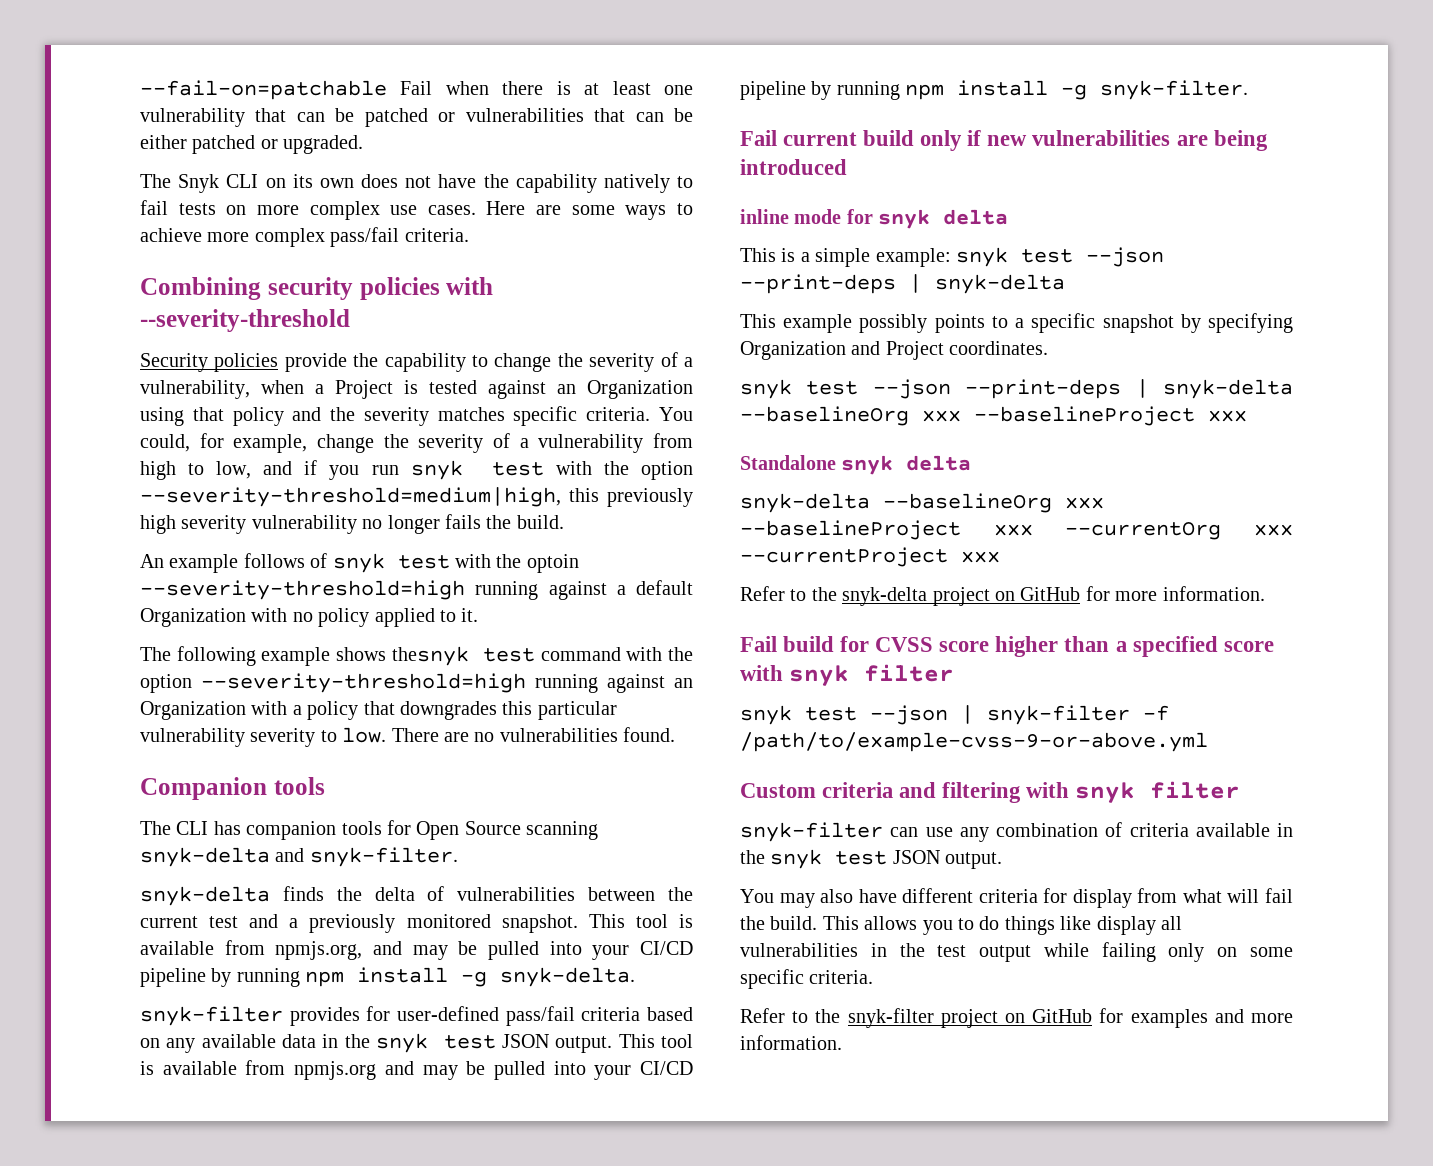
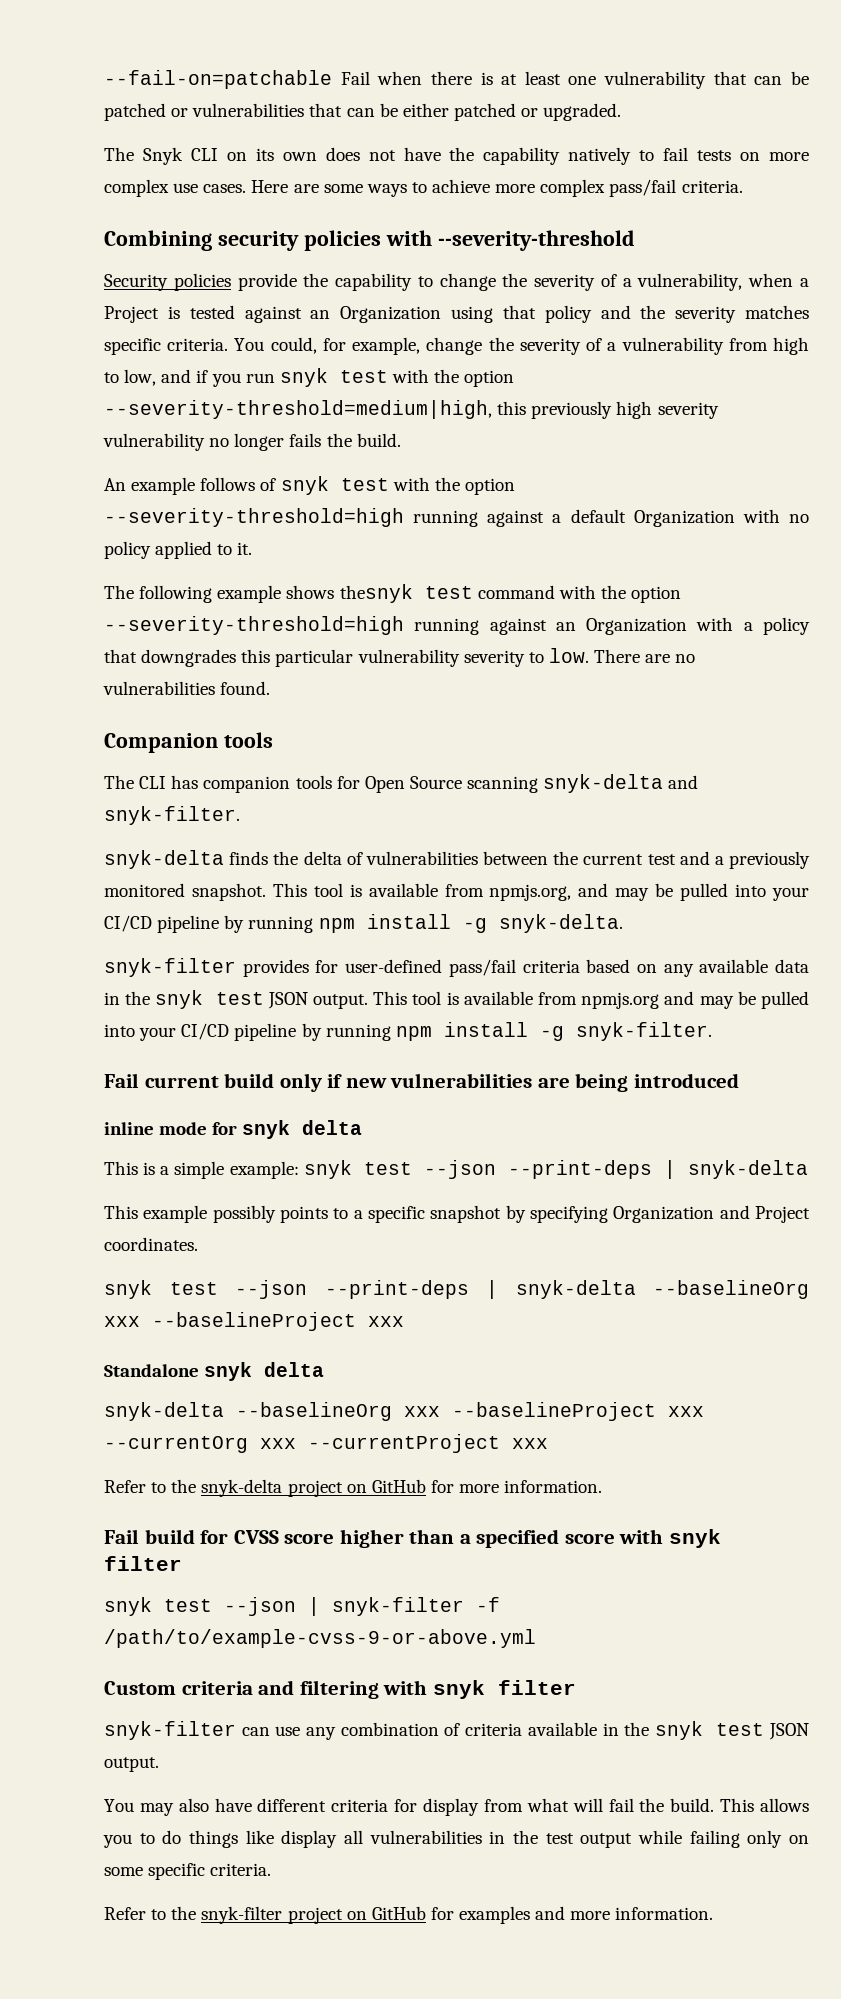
[526,554,579,573] optoin -> [464,478,515,495] option

